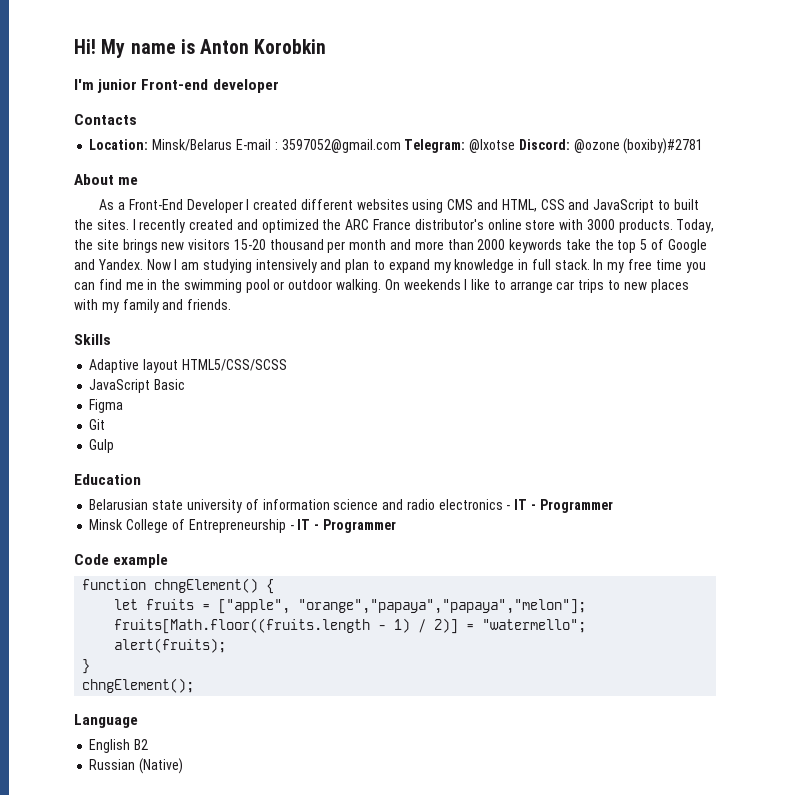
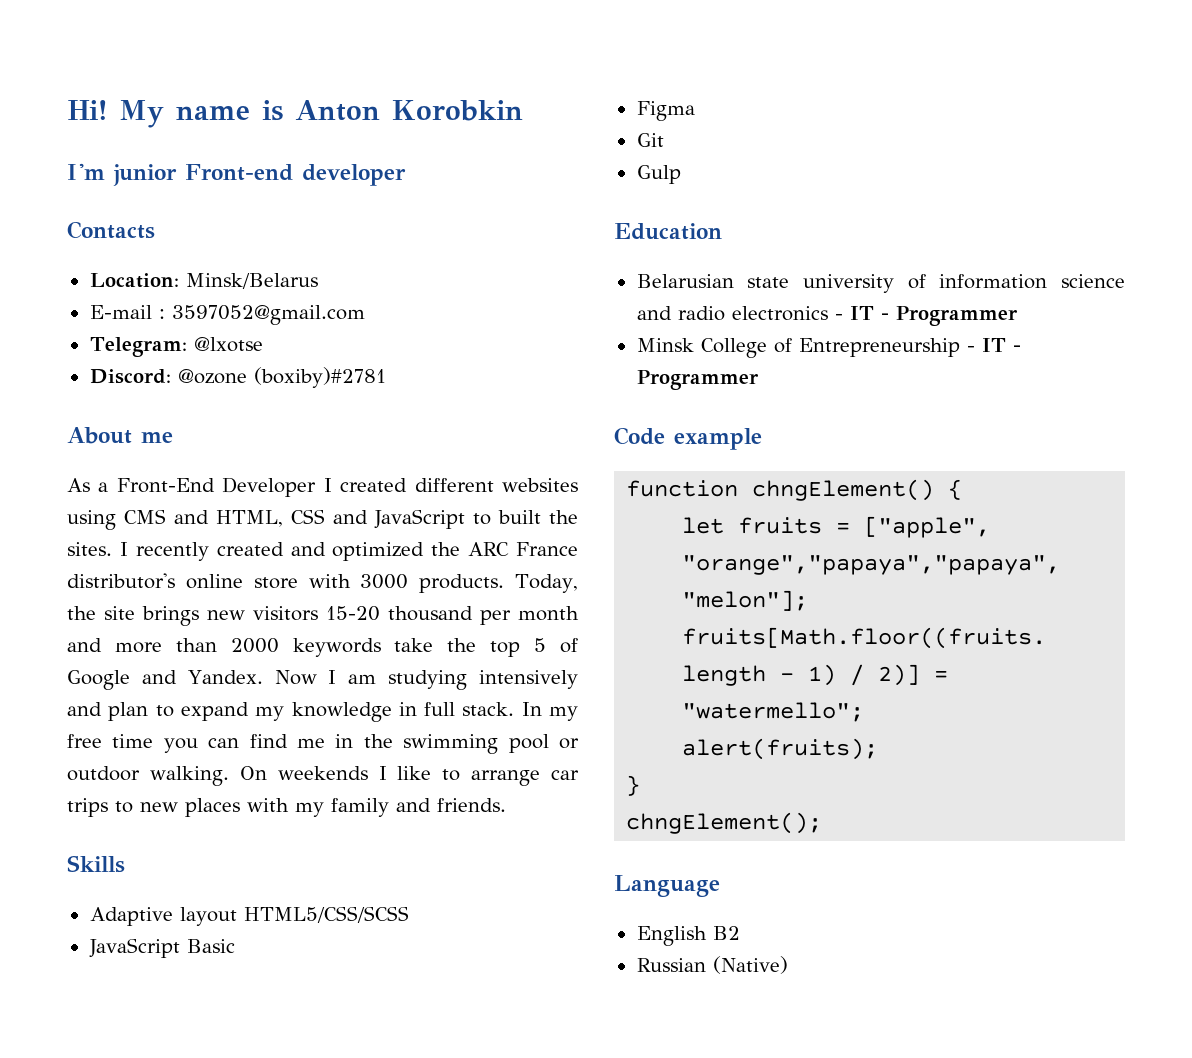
(233, 145) none -> (318, 281) //
(401, 146) none -> (365, 315) //
(516, 146) none -> (263, 344) //

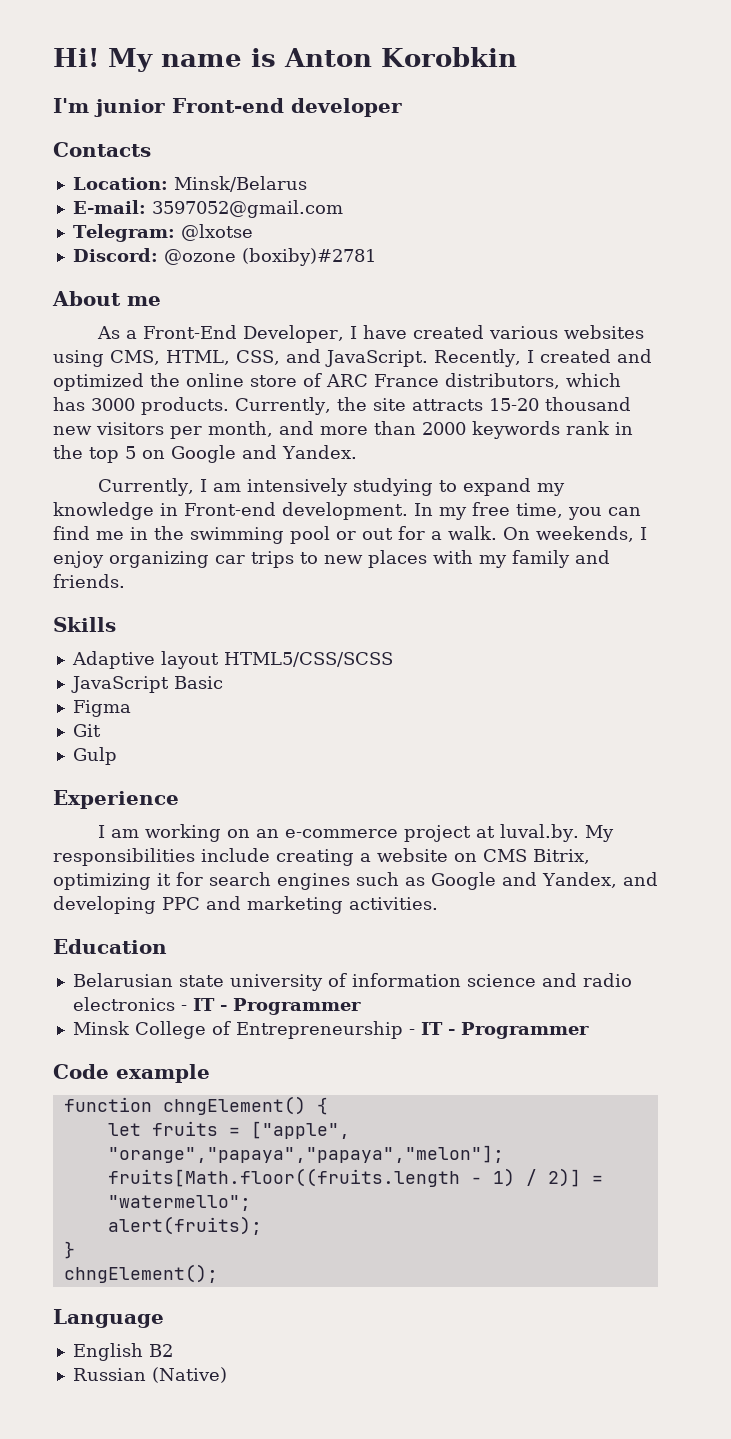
[89,305,165,319] E-mail : -> [72,200,146,214] E-mail:
[222,477,578,497] [67,509,578,530] [67,542,578,561] [67,573,351,589] Developer I created different websites using CMS and HTML, CSS and JavaScript to built the sites. I recently created and optimized the ARC France distributor's online store with -> [242,325,644,343] [53,349,652,367] [53,373,621,391] [53,397,85,411] Developer, I have created various websites using CMS, HTML, CSS, and JavaScript. Recently, I created and optimized the online store of ARC France distributors, which has
[515,574,579,593] Today, -> [235,397,331,415] Currently,
[142,606,579,626] brings new visitors 15-20 thousand per month -> [411,397,631,411] [53,421,273,439] attracts 15-20 thousand new visitors per month,
[394,638,434,652] take -> [566,421,633,435] rank in
[560,638,579,653] of -> [142,450,165,459] on
[274,670,578,690] [67,702,149,721] Now I am studying intensively and plan -> [97,478,433,496] // Currently, I am intensively studying
[424,702,515,716] full stack. -> [184,502,408,520] Front-end development.
[112,734,154,748] time -> [516,503,563,518] time,
[67,766,541,786] outdoor walking. On weekends I like to arrange -> [362,526,647,542] [53,551,209,568] out for a walk. On weekends, I enjoy organizing
(681, 174) none -> [53,790,179,809] [97,824,614,842] [53,848,590,866] [53,872,658,890] [53,896,438,914] // Experience // I am working on an e-commerce project at luval.by. My responsibilities include creating a website on CMS Bitrix, optimizing it for search engines such as Google and Yandex, and developing PPС and marketing activities.

